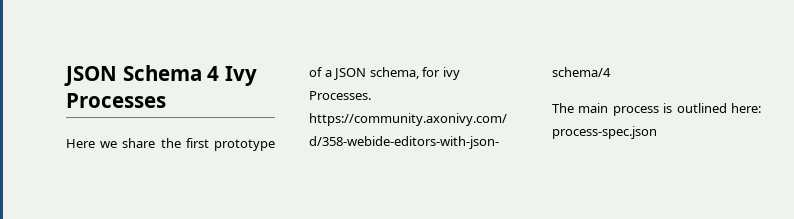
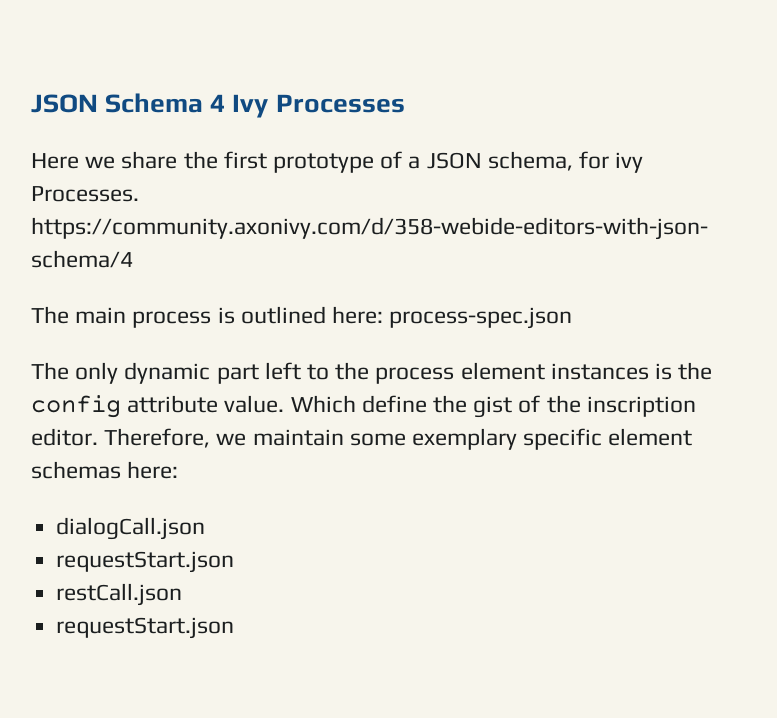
(657, 132) none -> [31,362,713,384] [31,395,696,418] [31,428,693,450] [31,461,179,479] [56,517,206,540] [56,551,235,573] [56,583,183,606] [56,617,235,639] // The only dynamic part left to the process element instances is the config attribute value. Which define the gist of the inscription editor. Therefore, we maintain some exemplary specific element schemas here: // dialogCall.json // requestStart.json // restCall.json // requestStart.json

